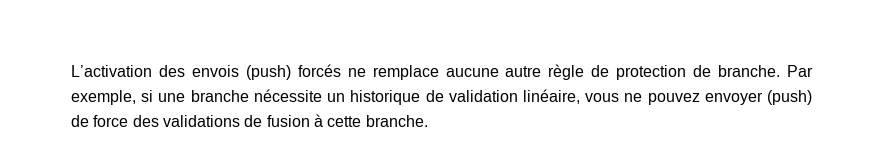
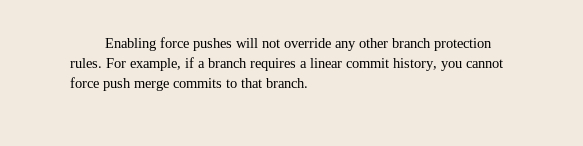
[71,64,814,80] [71,89,812,105] [71,114,428,127] L’activation des envois (push) forcés ne remplace aucune autre règle de protection de branche. Par exemple, si une branche nécessite un historique de validation linéaire, vous ne pouvez envoyer (push) de force des validations de fusion à cette branche. -> [105,37,493,51] [70,57,503,71] [70,77,308,91] Enabling force pushes will not override any other branch protection rules. For example, if a branch requires a linear commit history, you cannot force push merge commits to that branch.

